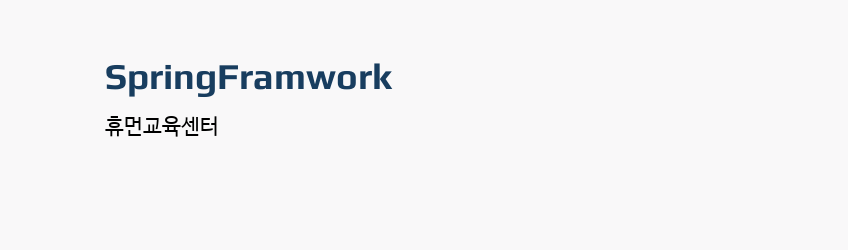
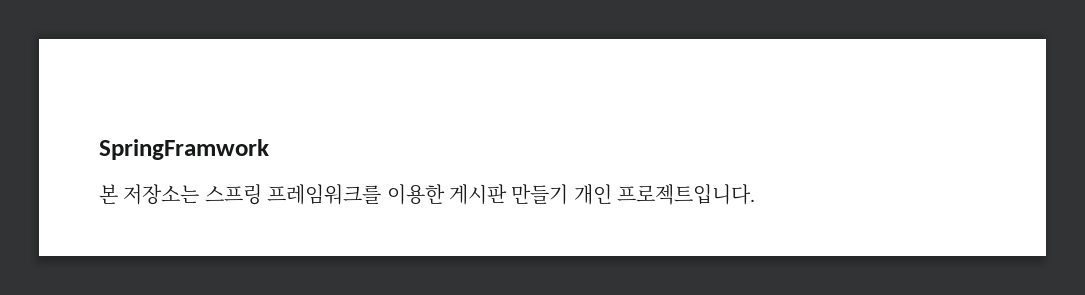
[105,116,219,137] 휴먼교육센터 -> [99,184,756,205] 본 저장소는 스프링 프레임워크를 이용한 게시판 만들기 개인 프로젝트입니다.

